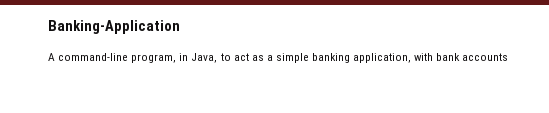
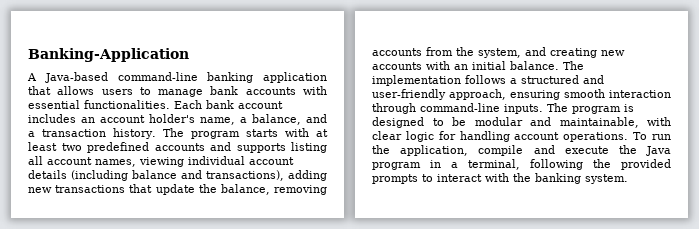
[58,53,509,63] command-line program, in Java, to act as a simple banking application, with bank accounts -> [44,72,327,83] [28,86,327,97] [28,100,283,109] [28,114,327,125] [28,128,328,139] [28,142,327,153] [28,156,294,167] [28,170,327,181] [28,184,327,195] [372,47,625,58] [372,61,584,70] [372,75,604,86] [372,89,671,100] [372,103,634,114] [372,117,671,128] [372,131,671,142] [372,145,671,156] [372,159,671,170] [372,173,628,184] Java-based command-line banking application that allows users to manage bank accounts with essential functionalities. Each bank account includes an account holder's name, a balance, and a transaction history. The program starts with at least two predefined accounts and supports listing all account names, viewing individual account details (including balance and transactions), adding new transactions that update the balance, removing accounts from the system, and creating new accounts with an initial balance. The implementation follows a structured and user-friendly approach, ensuring smooth interaction through command-line inputs. The program is designed to be modular and maintainable, with clear logic for handling account operations. To run the application, compile and execute the Java program in a terminal, following the provided prompts to interact with the banking system.

